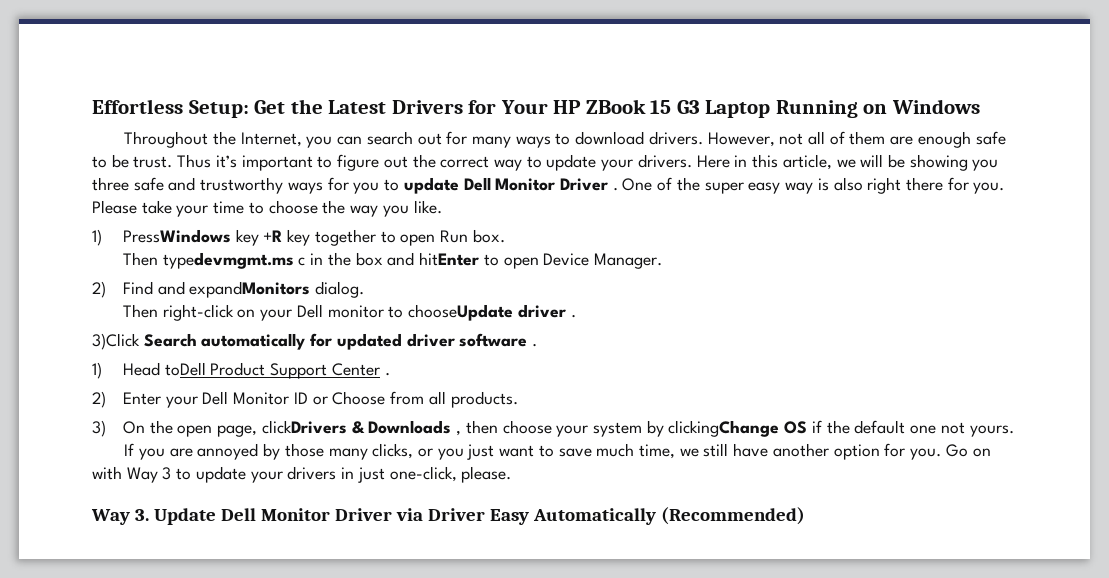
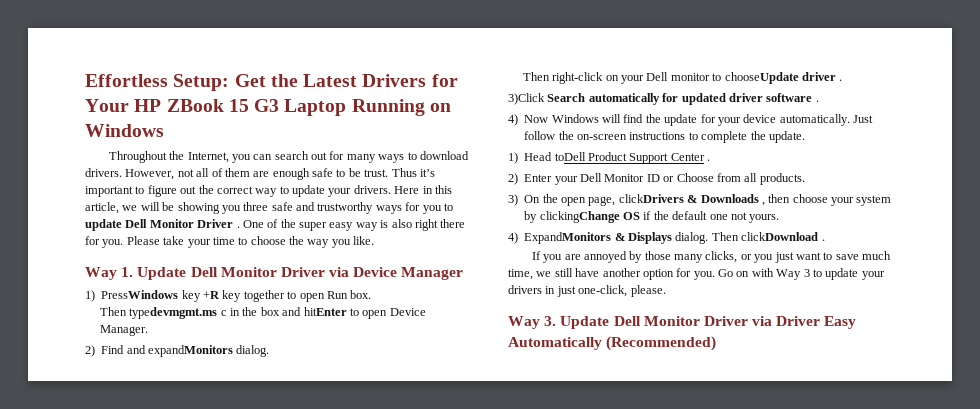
(442, 207) none -> [85,267,464,280] // Way 1. Update Dell Monitor Driver via Device Manager
(538, 345) none -> [508,114,873,126] [524,131,805,143] // 4) Now Windows will find the update for your device automatically. Just follow the on-screen instructions to complete the update.
(1014, 431) none -> [508,232,825,244] // 4) ExpandMonitors & Displays dialog. Then clickDownload .

